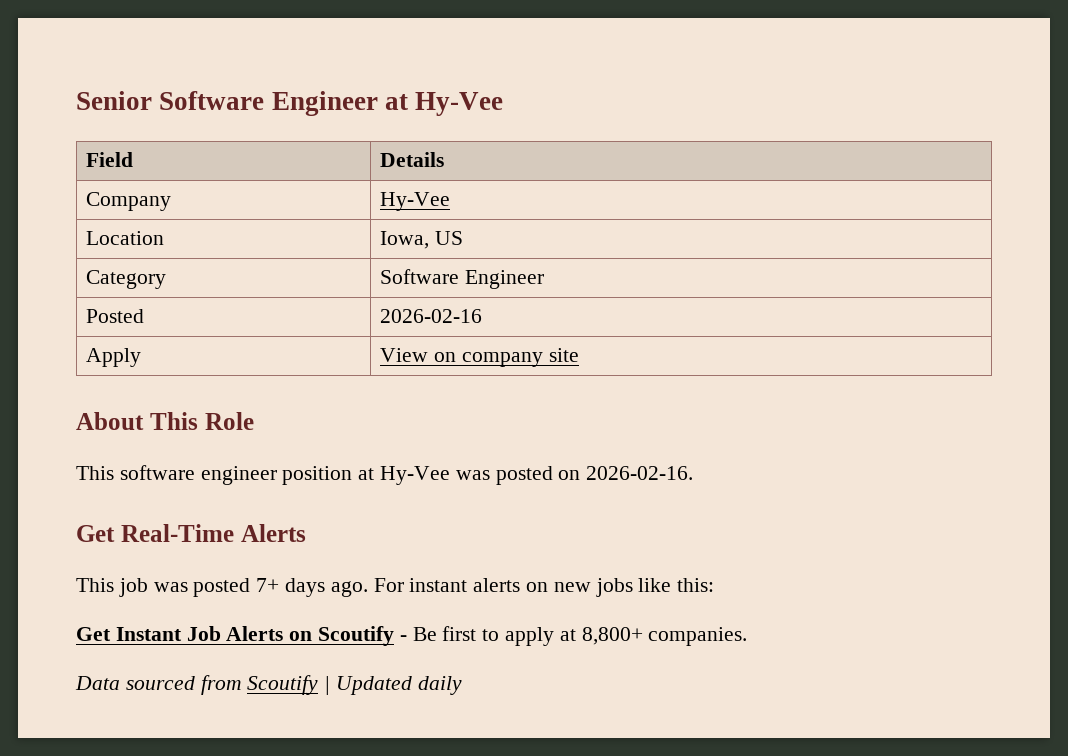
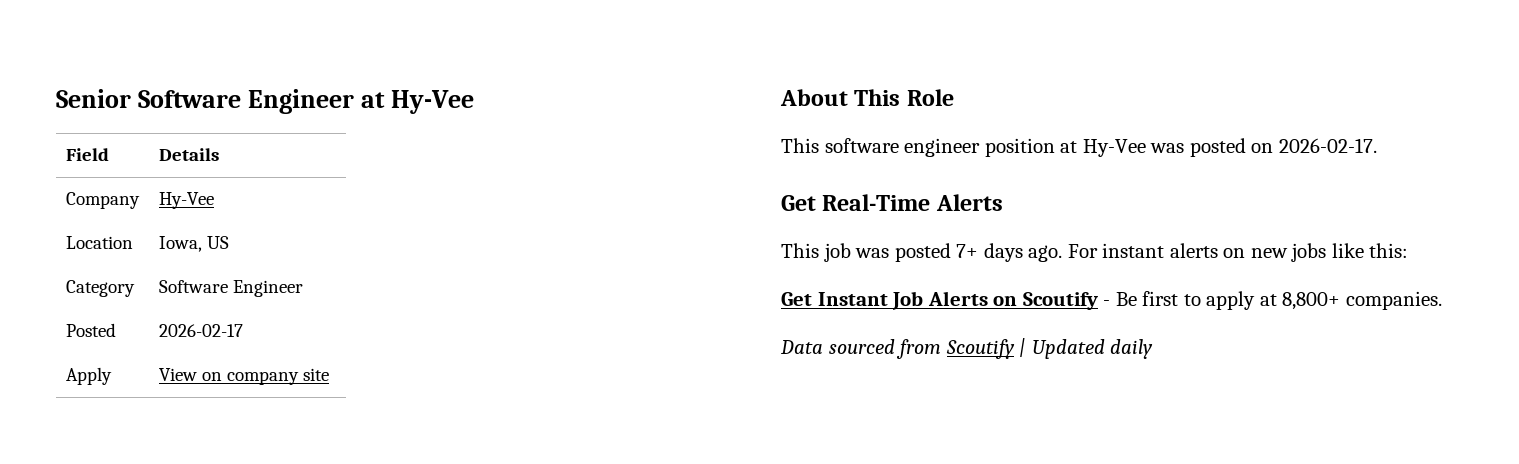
[380,309,483,323] 2026-02-16 -> [158,324,243,337] 2026-02-17
[586,466,694,480] 2026-02-16. -> [1278,138,1377,153] 2026-02-17.

